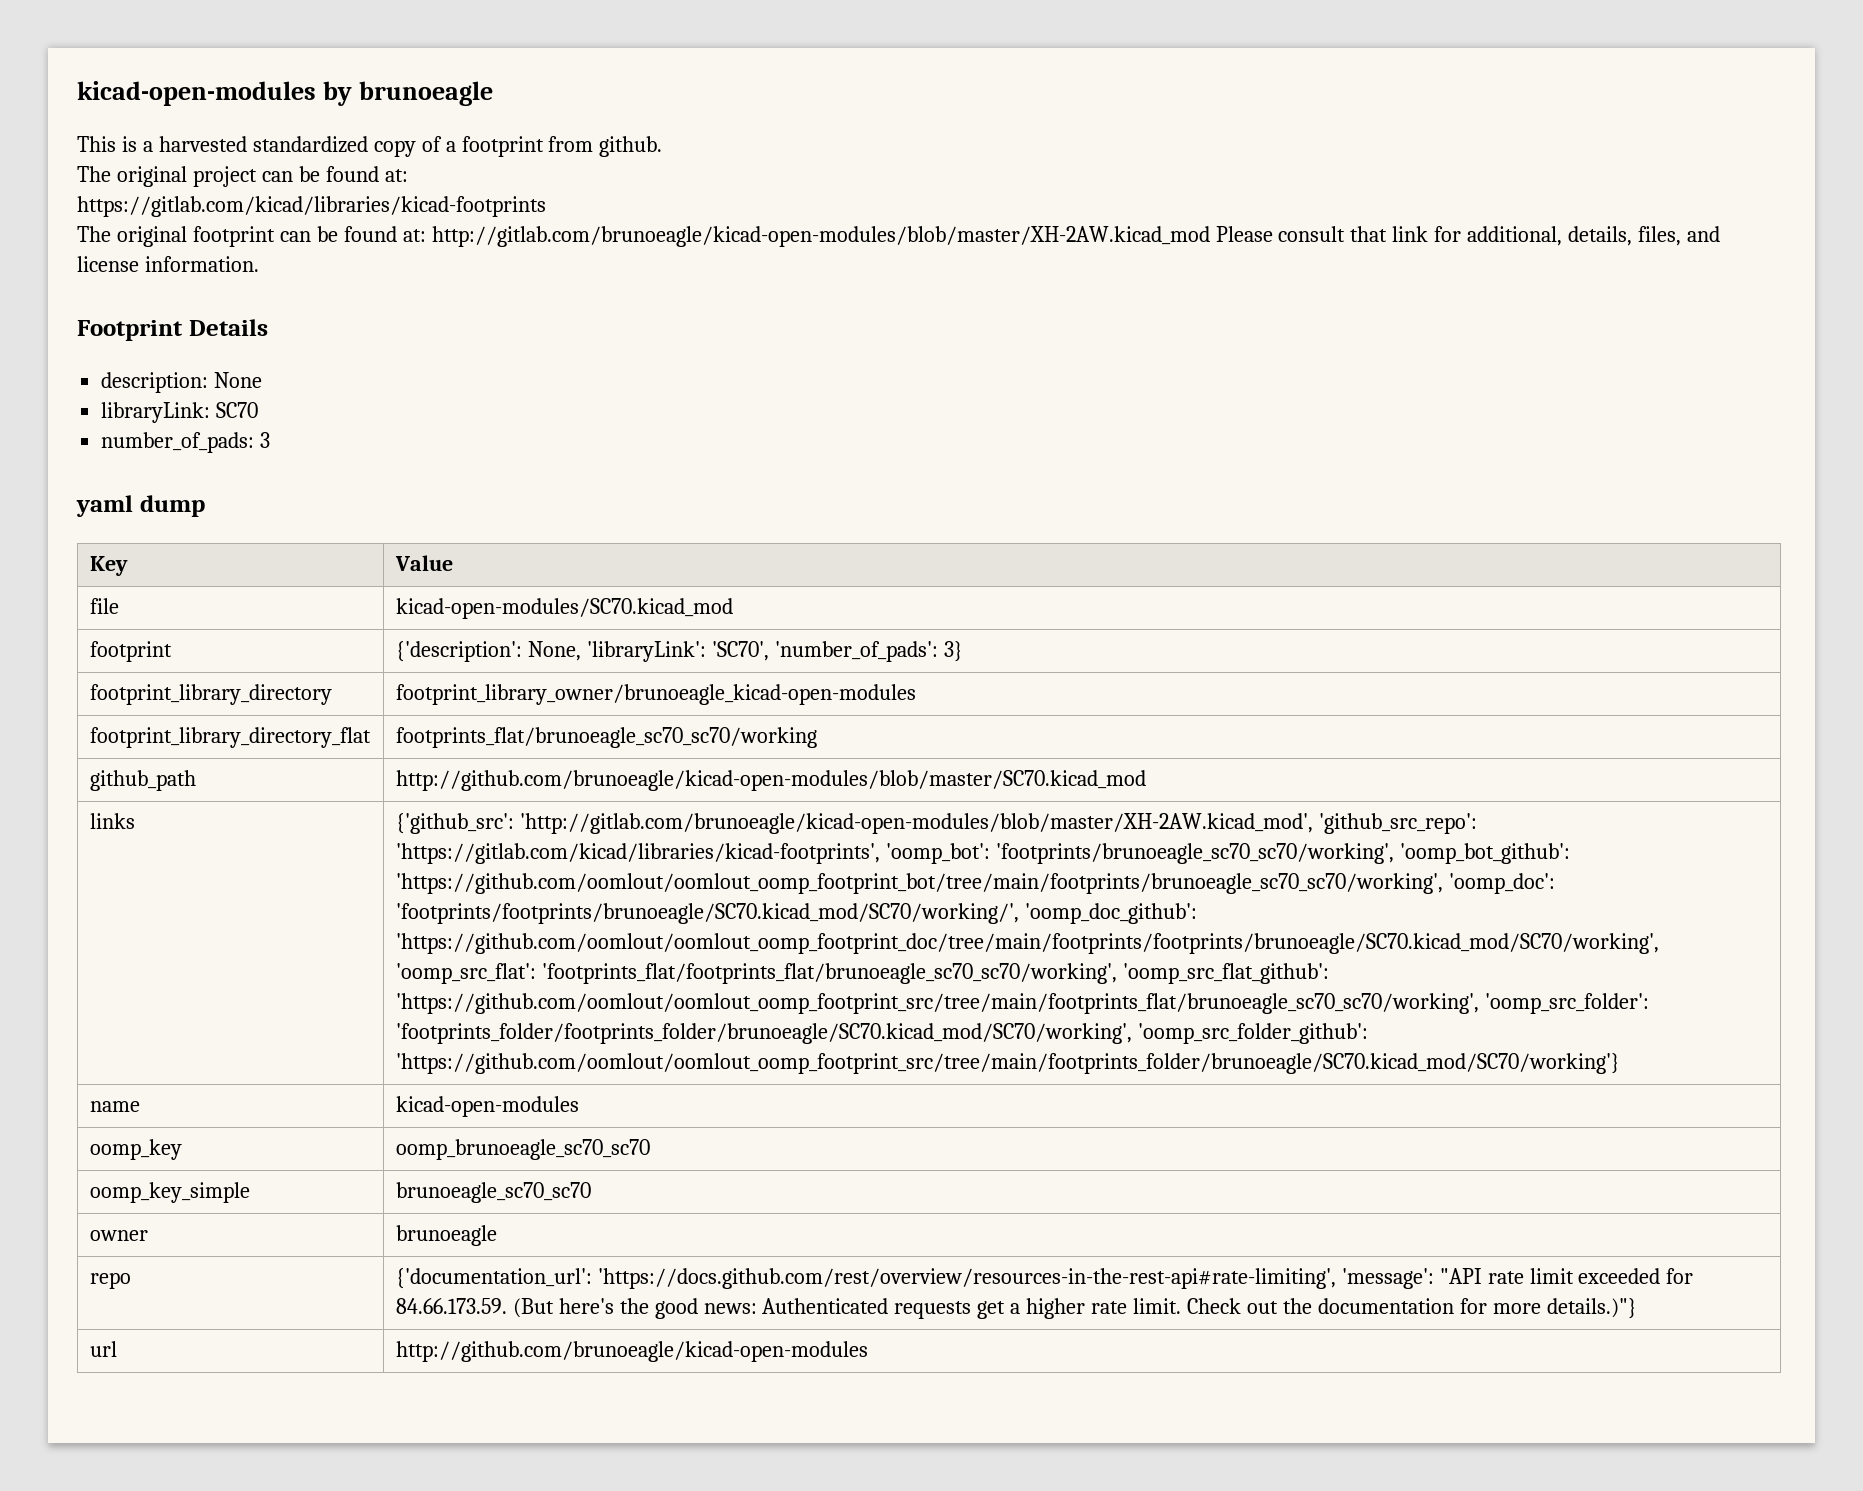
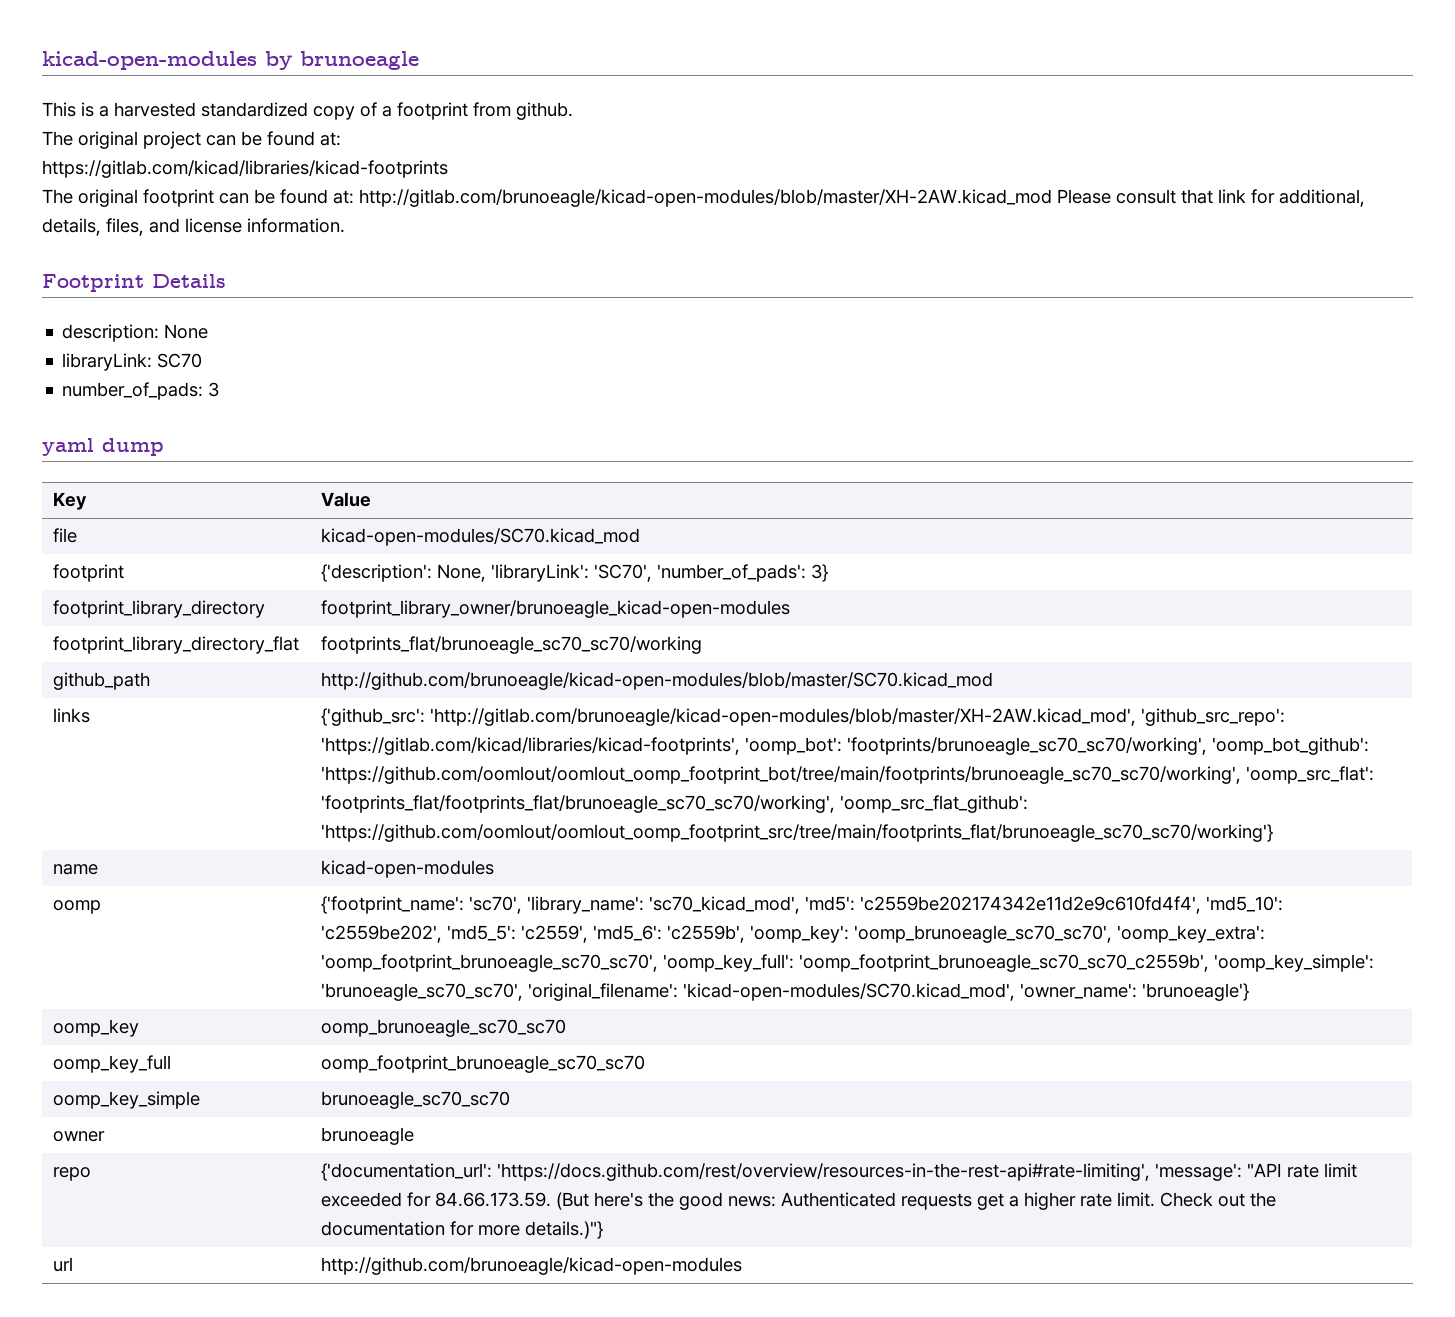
[1448,873,1555,894] [395,903,1197,924] [395,933,1659,954] [395,963,1329,984] [395,993,1649,1014] [395,1023,1368,1044] [395,1053,1620,1074] [89,1101,140,1112] [395,1096,579,1117] 'oomp_doc': 'footprints/footprints/brunoeagle/SC70.kicad_mod/SC70/working/', 'oomp_doc_github': 'https://github.com/oomlout/oomlout_oomp_footprint_doc/tree/main/footprints/footprints/brunoeagle/SC70.kicad_mod/SC70/working', 'oomp_src_flat': 'footprints_flat/footprints_flat/brunoeagle_sc70_sc70/working', 'oomp_src_flat_github': 'https://github.com/oomlout/oomlout_oomp_footprint_src/tree/main/footprints_flat/brunoeagle_sc70_sc70/working', 'oomp_src_folder': 'footprints_folder/footprints_folder/brunoeagle/SC70.kicad_mod/SC70/working', 'oomp_src_folder_github': 'https://github.com/oomlout/oomlout_oomp_footprint_src/tree/main/footprints_folder/brunoeagle/SC70.kicad_mod/SC70/working'} // name | kicad-open-modules -> [1245,766,1374,784] [320,795,1028,813] [320,824,1273,842] [52,864,98,875] [320,860,494,878] [52,900,101,914] [320,896,1283,914] [320,925,1265,943] [320,954,1374,972] [320,983,1249,1001] 'oomp_src_flat': 'footprints_flat/footprints_flat/brunoeagle_sc70_sc70/working', 'oomp_src_flat_github': 'https://github.com/oomlout/oomlout_oomp_footprint_src/tree/main/footprints_flat/brunoeagle_sc70_sc70/working'} // name | kicad-open-modules // oomp | {'footprint_name': 'sc70', 'library_name': 'sc70_kicad_mod', 'md5': 'c2559be202174342e11d2e9c610fd4f4', 'md5_10': 'c2559be202', 'md5_5': 'c2559', 'md5_6': 'c2559b', 'oomp_key': 'oomp_brunoeagle_sc70_sc70', 'oomp_key_extra': 'oomp_footprint_brunoeagle_sc70_sc70', 'oomp_key_full': 'oomp_footprint_brunoeagle_sc70_sc70_c2559b', 'oomp_key_simple': 'brunoeagle_sc70_sc70', 'original_filename': 'kicad-open-modules/SC70.kicad_mod', 'owner_name': 'brunoeagle'}
(650, 1149) none -> [52,1055,171,1073] [320,1055,645,1073] // oomp_key_full | oomp_footprint_brunoeagle_sc70_sc70

